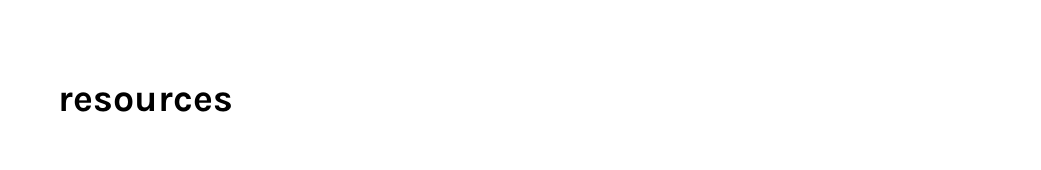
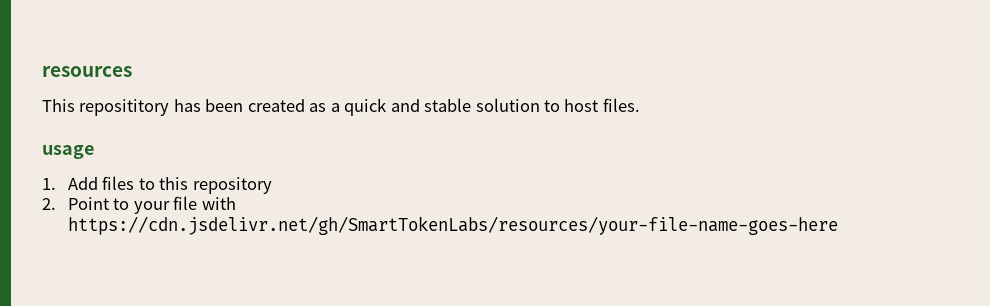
(233, 102) none -> [42,98,640,116] [42,145,94,159] [42,176,272,194] [42,196,236,214] [67,216,838,235] // This reposititory has been created as a quick and stable solution to host files. // usage // 1. Add files to this repository // 2. Point to your file with https://cdn.jsdelivr.net/gh/SmartTokenLabs/resources/your-file-name-goes-here

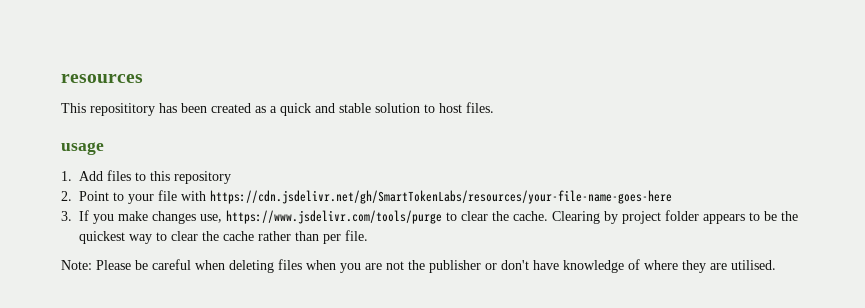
(838, 225) none -> [61,210,798,224] [79,230,368,244] [61,259,776,273] // 3. If you make changes use, https://www.jsdelivr.com/tools/purge to clear the cache. Clearing by project folder appears to be the quickest way to clear the cache rather than per file. // Note: Please be careful when deleting files when you are not the publisher or don't have knowledge of where they are utilised.

